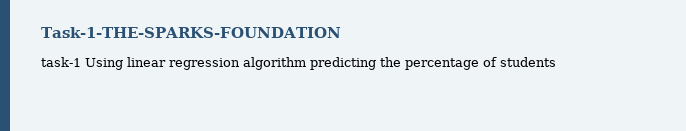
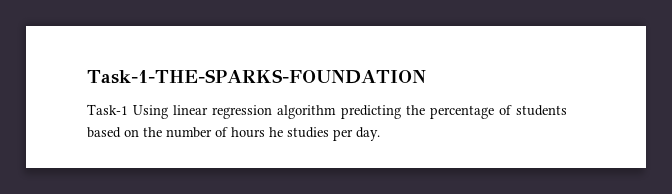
[41,57,81,67] task-1 -> [87,104,128,115] Task-1
(556, 62) none -> [87,127,380,141] based on the number of hours he studies per day.

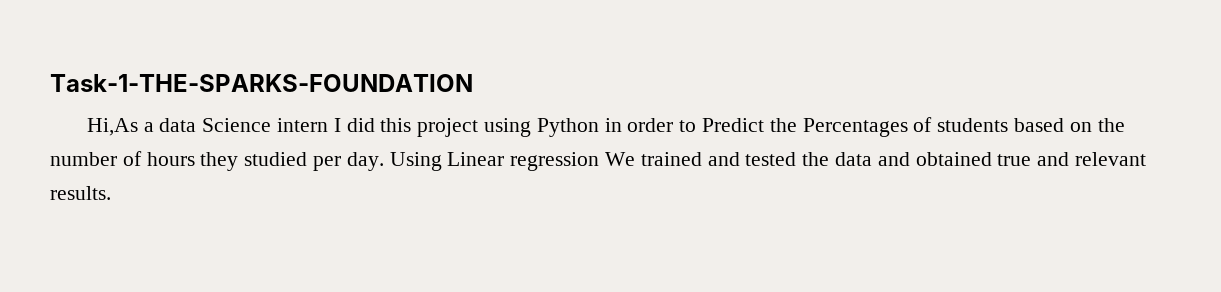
[87,104,494,119] Task-1 Using linear regression algorithm predicting the percentage -> [86,118,908,137] Hi,As a data Science intern I did this project using Python in order to Predict the Percentages
[269,127,380,141] he studies per day. -> [200,152,1147,171] [50,186,111,200] they studied per day. Using Linear regression We trained and tested the data and obtained true and relevant results.

